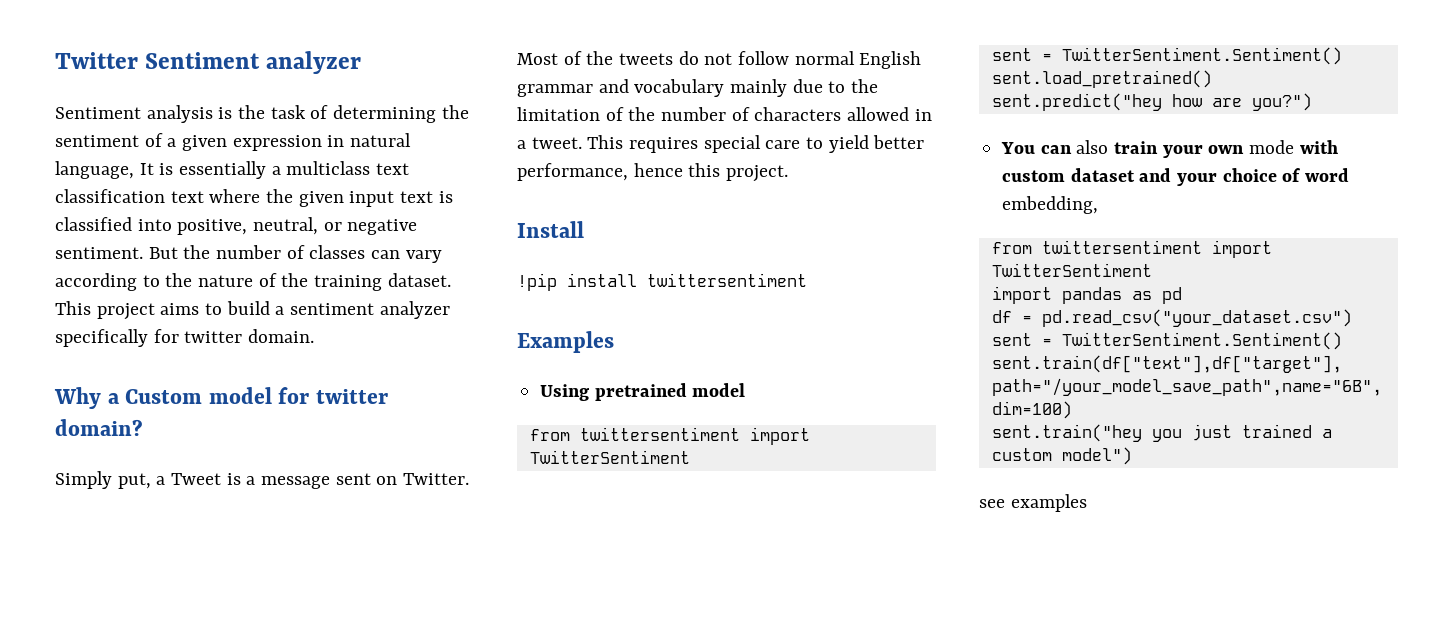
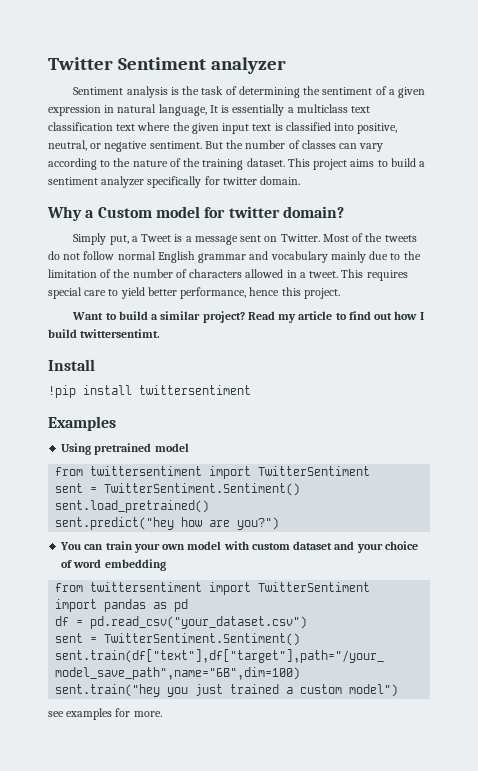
(789, 173) none -> [72,311,424,323] [48,329,161,338] // Want to build a similar project? Read my article to find out how I build twittersentimt.
[1076,140,1109,154] also -> (104, 547) none
[1249,140,1295,154] mode -> [187,541,222,550] model
[1002,196,1099,214] embedding, -> [104,559,166,571] embedding
(1087, 503) none -> [115,708,162,717] for more.

